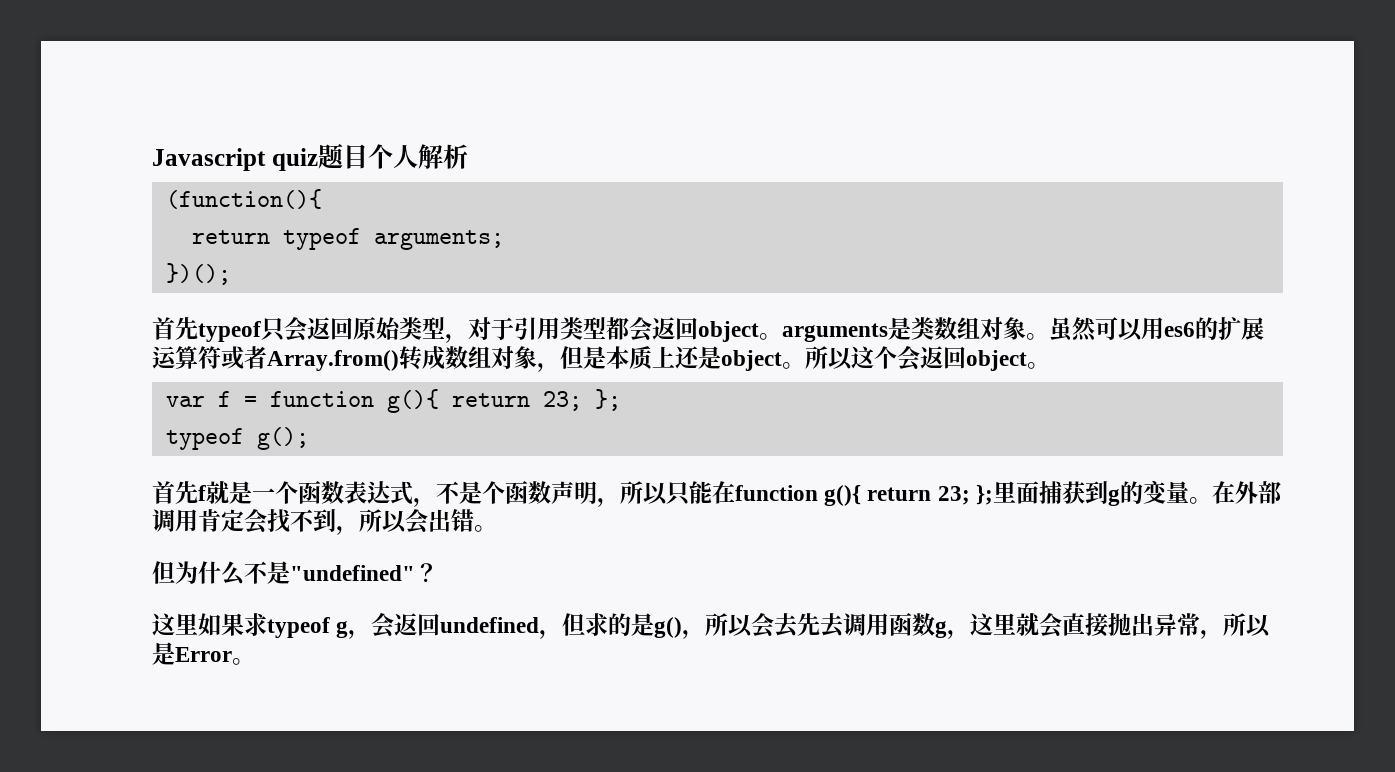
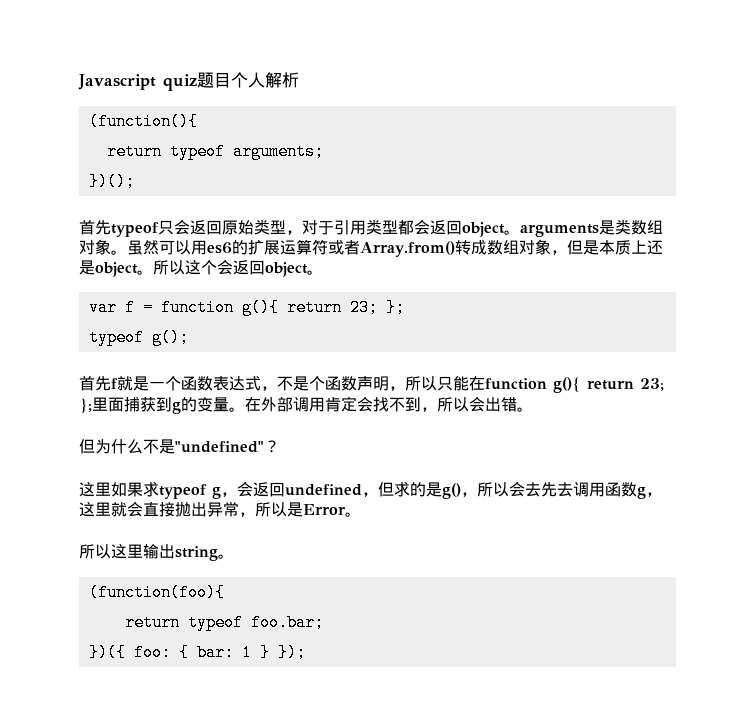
(255, 661) none -> [79,544,234,561] [88,584,225,601] [124,614,324,631] [88,644,306,661] // 所以这里输出string。 // (function(foo){ // return typeof foo.bar; // })({ foo: { bar: 1 } });

